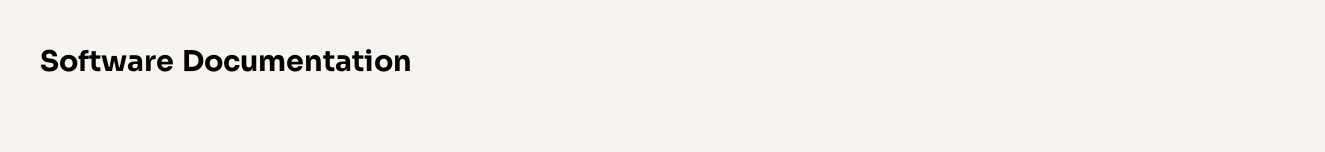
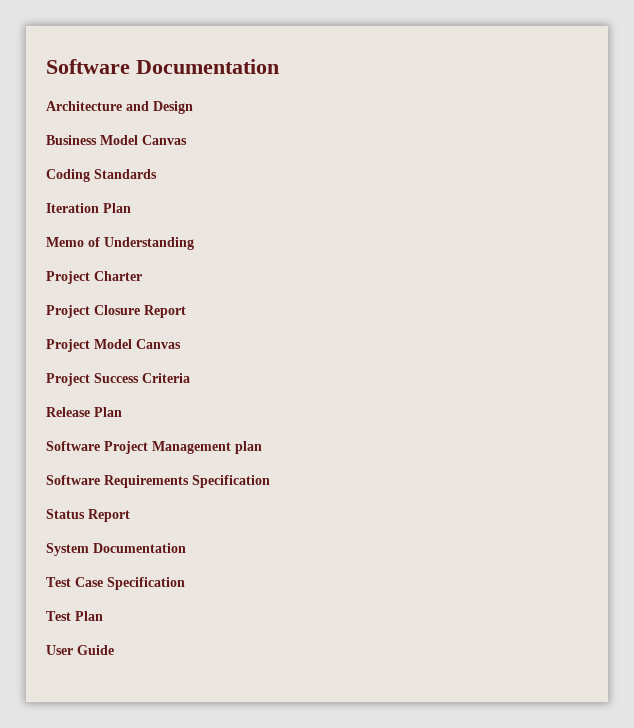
(412, 60) none -> [46,101,193,114] [46,135,187,145] [46,169,157,182] [46,203,131,213] [46,237,194,250] [46,271,142,284] [46,305,186,318] [46,339,181,352] [46,373,190,386] [46,407,122,417] [46,441,262,454] [46,475,270,488] [46,509,130,522] [46,543,186,556] [46,577,185,590] [46,611,103,621] [46,645,114,655] // Architecture and Design // Business Model Canvas // Coding Standards // Iteration Plan // Memo of Understanding // Project Charter // Project Closure Report // Project Model Canvas // Project Success Criteria // Release Plan // Software Project Management plan // Software Requirements Specification // Status Report // System Documentation // Test Case Specification // Test Plan // User Guide

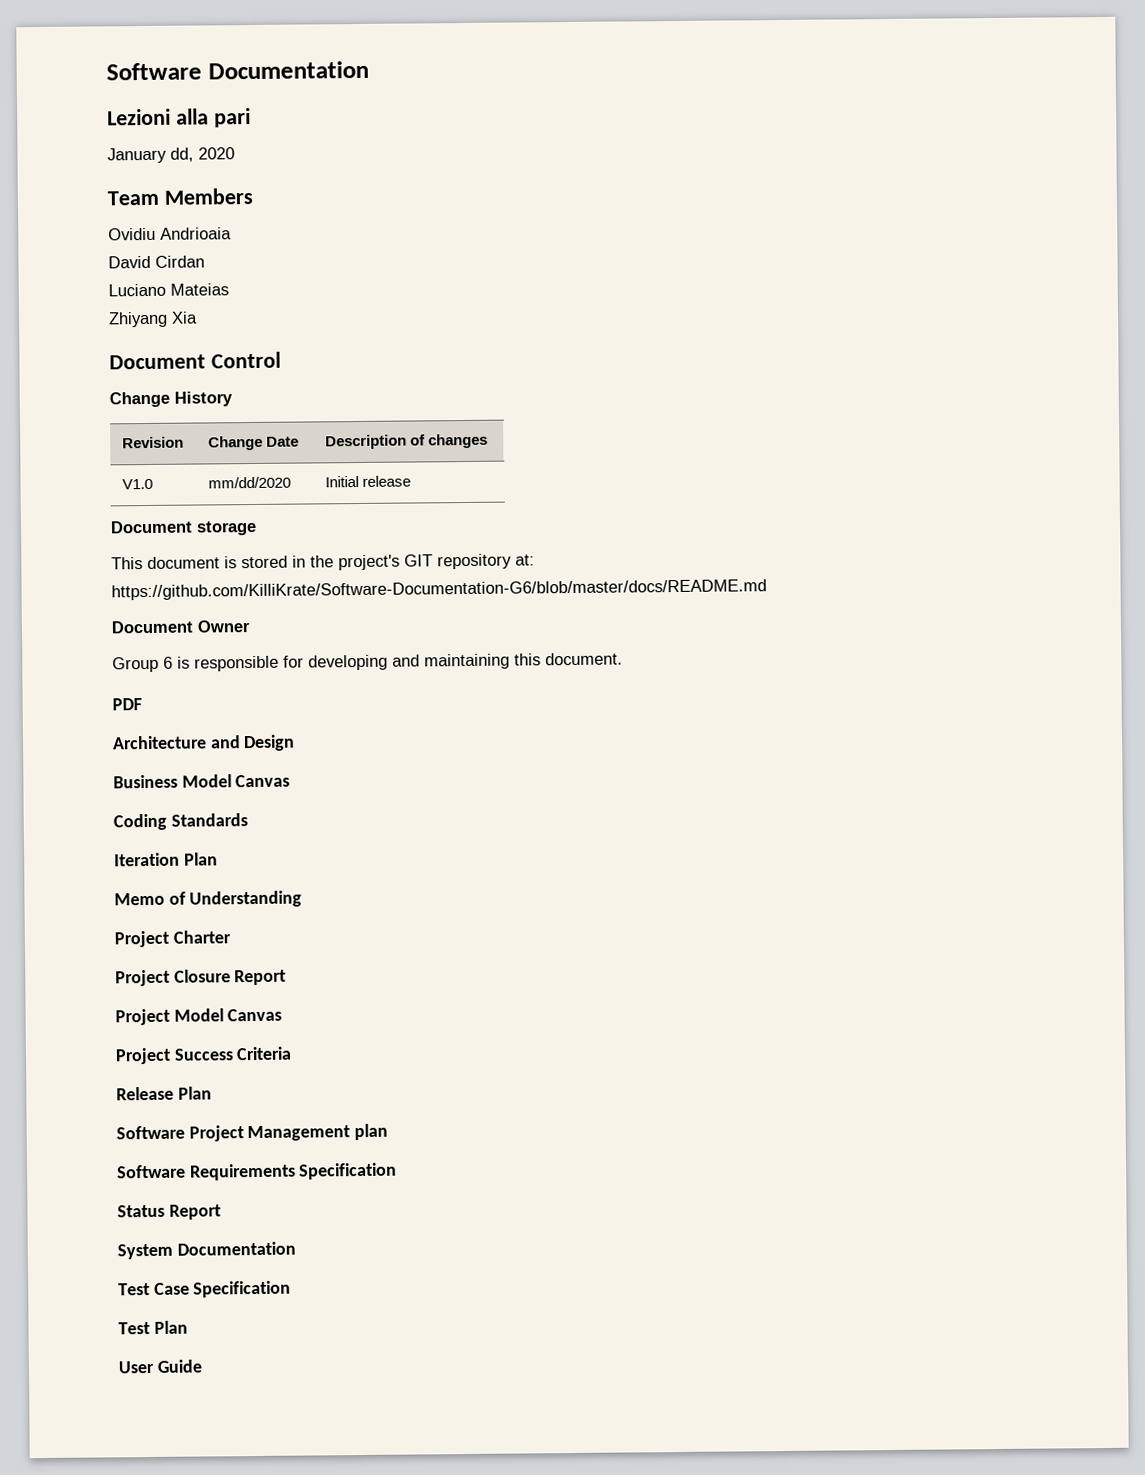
(279, 66) none -> [107,108,251,128] [107,147,235,164] [107,187,253,206] [108,227,232,241] [108,255,205,269] [108,283,229,297] [108,311,198,328] [109,351,281,370] [109,391,233,408] [122,436,185,449] [208,435,300,451] [325,433,489,450] [122,478,154,490] [208,476,292,489] [325,475,412,488] [110,520,257,536] [111,553,535,571] [111,579,767,601] [111,620,250,634] [112,652,623,673] [112,698,142,711] // Lezioni alla pari // January dd, 2020 // Team Members // Ovidiu Andrioaia // David Cirdan // Luciano Mateias // Zhiyang Xia // Document Control // Change History // Revision | Change Date | Description of changes // V1.0 | mm/dd/2020 | Initial release // Document storage // This document is stored in the project's GIT repository at: https://github.com/KilliKrate/Software-Documentation-G6/blob/master/docs/README.md // Document Owner // Group 6 is responsible for developing and maintaining this document. // PDF

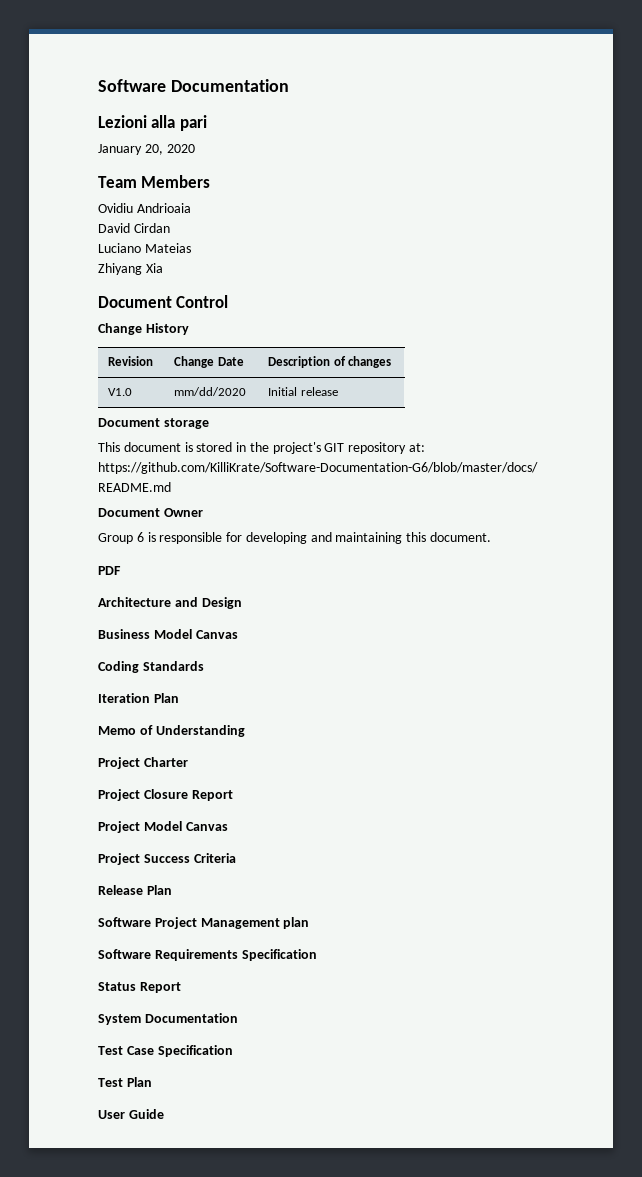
[170,147,194,162] dd, -> [144,144,163,155] 20,

